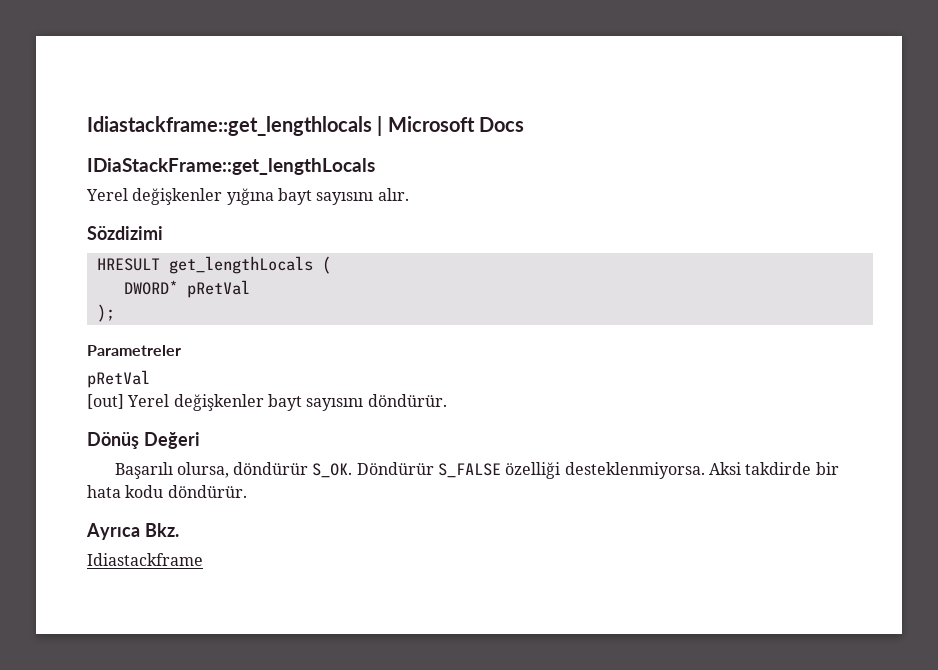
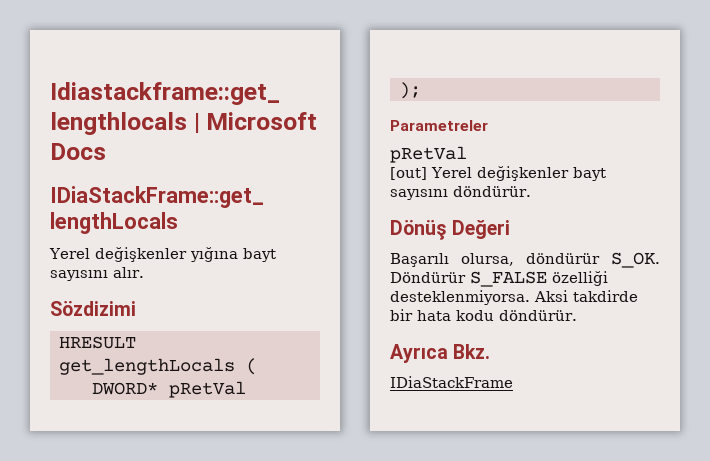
[87,553,203,566] Idiastackframe -> [390,376,513,388] IDiaStackFrame

